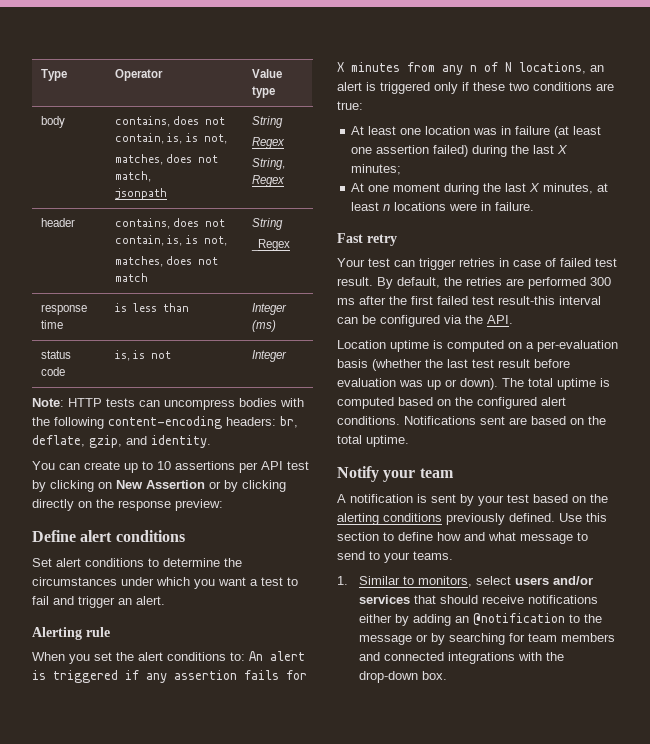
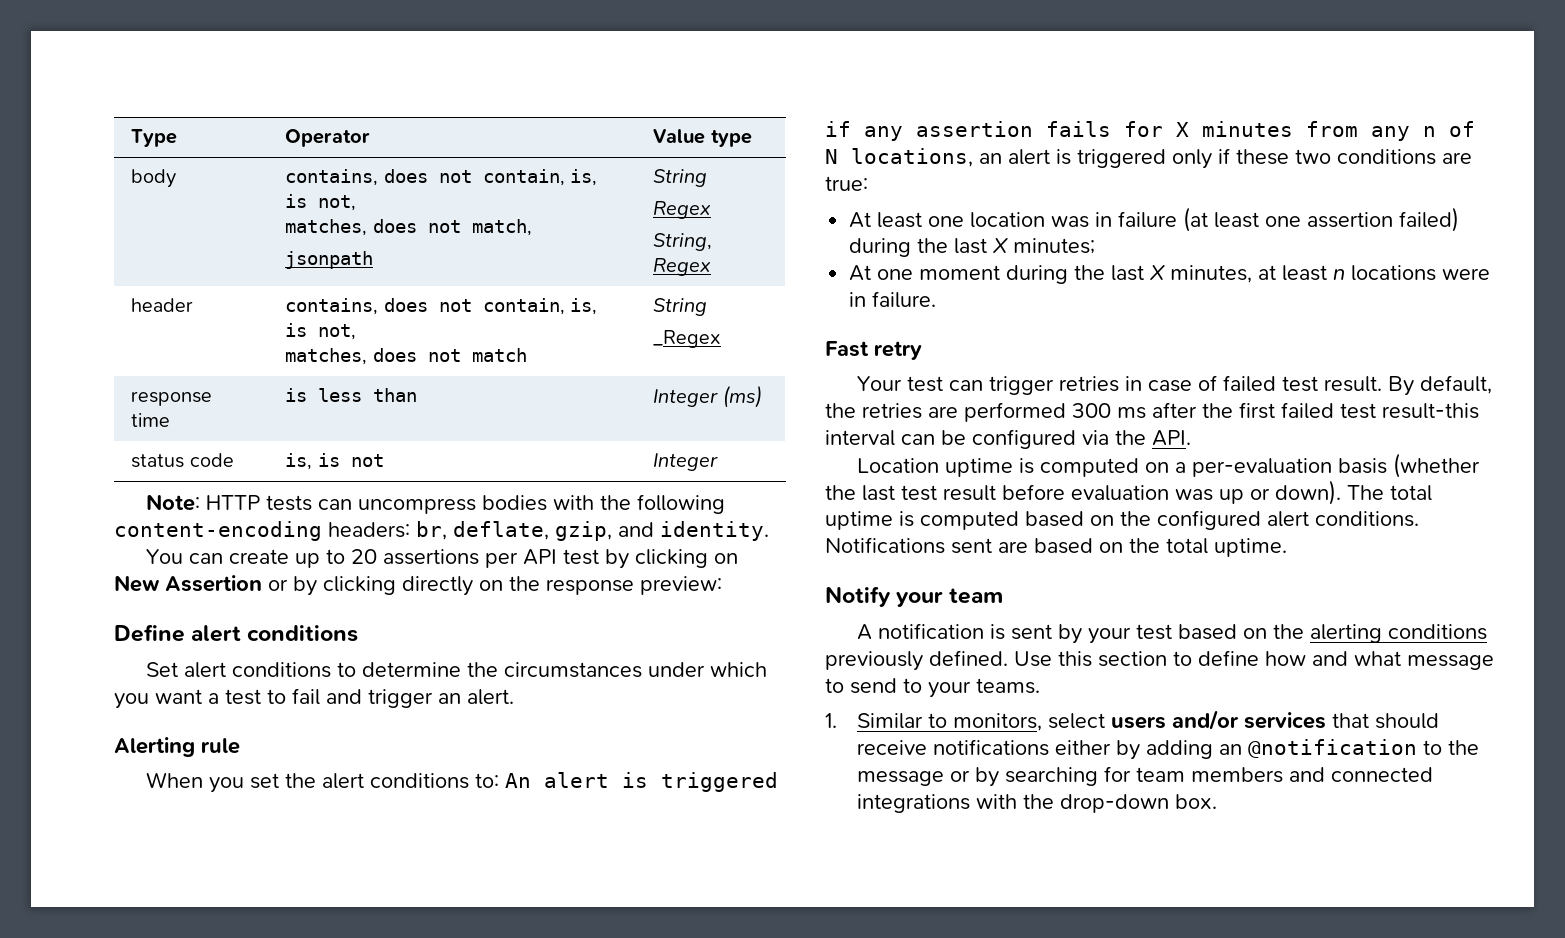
[157,461,171,470] 10 -> [350,549,377,564] 20

